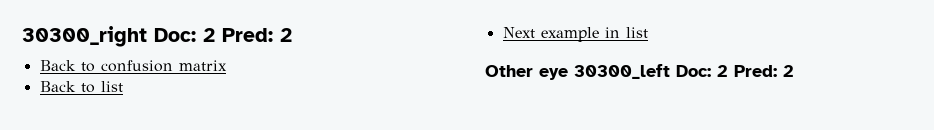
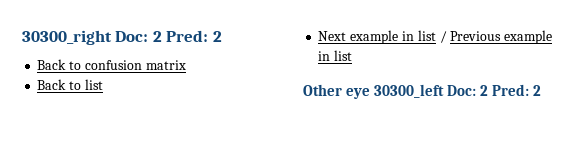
(648, 32) none -> [439,30,553,44] [318,50,353,61] / Previous example in list

